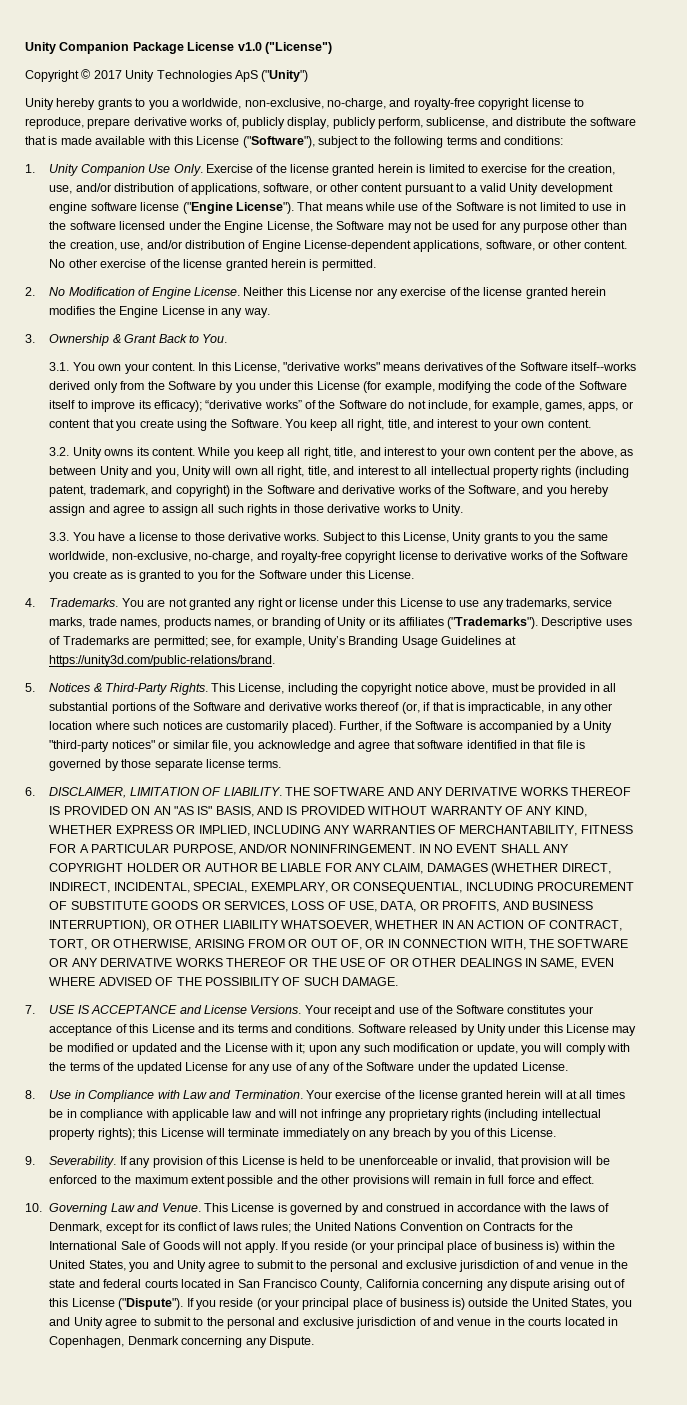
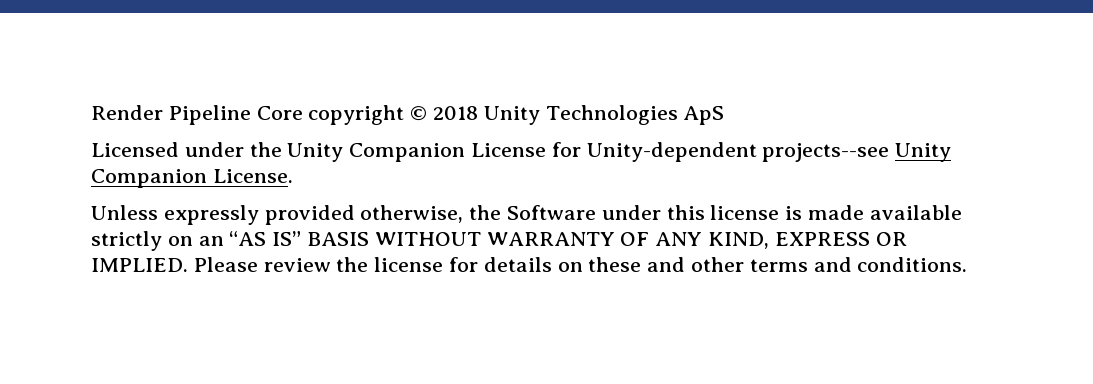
[25,42,332,54] [25,69,309,82] [25,98,584,110] [25,117,636,129] [25,136,564,148] [25,164,616,176] [49,183,613,195] [49,202,626,214] [49,221,627,233] [49,240,627,252] [49,259,376,271] [25,287,607,299] [49,306,270,318] [25,334,228,346] [49,362,637,374] [49,381,627,393] [49,400,633,412] [49,419,591,431] [49,447,633,459] [49,466,629,478] [49,485,610,497] [49,504,464,516] [49,532,609,544] [48,551,628,563] [49,570,414,582] [25,598,613,610] [49,617,632,629] [49,636,516,648] [49,655,276,667] [25,683,617,695] [49,702,613,714] [49,721,613,733] [49,740,586,752] [49,759,282,771] [25,787,632,798] [49,806,365,817] Unity Companion Package License v1.0 ("License") // Copyright © 2017 Unity Technologies ApS ("Unity") // Unity hereby grants to you a worldwide, non-exclusive, no-charge, and royalty-free copyright license to reproduce, prepare derivative works of, publicly display, publicly perform, sublicense, and distribute the software that is made available with this License ("Software"), subject to the following terms and conditions: // 1. Unity Companion Use Only. Exercise of the license granted herein is limited to exercise for the creation, use, and/or distribution of applications, software, or other content pursuant to a valid Unity development engine software license ("Engine License"). That means while use of the Software is not limited to use in the software licensed under the Engine License, the Software may not be used for any purpose other than the creation, use, and/or distribution of Engine License-dependent applications, software, or other content. No other exercise of the license granted herein is permitted. // 2. No Modification of Engine License. Neither this License nor any exercise of the license granted herein modifies the Engine License in any way. // 3. Ownership & Grant Back to You. // 3.1. You own your content. In this License, "derivative works" means derivatives of the Software itself--works derived only from the Software by you under this License (for example, modifying the code of the Software itself to improve its efficacy); “derivative works” of the Software do not include, for example, games, apps, or content that you create using the Software. You keep all right, title, and interest to your own content. // 3.2. Unity owns its content. While you keep all right, title, and interest to your own content per the above, as between Unity and you, Unity will own all right, title, and interest to all intellectual property rights (including patent, trademark, and copyright) in the Software and derivative works of the Software, and you hereby assign and agree to assign all such rights in those derivative works to Unity. // 3.3. You have a license to those derivative works. Subject to this License, Unity grants to you the same worldwide, non-exclusive, no-charge, and royalty-free copyright license to derivative works of the Software you create as is granted to you for the Software under this License. // 4. Trademarks. You are not granted any right or license under this License to use any trademarks, service marks, trade names, products names, or branding of Unity or its affiliates ("Trademarks"). Descriptive uses of Trademarks are permitted; see, for example, Unity’s Branding Usage Guidelines at https://unity3d.com/public-relations/brand. // 5. Notices & Third-Party Rights. This License, including the copyright notice above, must be provided in all substantial portions of the Software and derivative works thereof (or, if that is impracticable, in any other location where such notices are customarily placed). Further, if the Software is accompanied by a Unity "third-party notices" or similar file, you acknowledge and agree that software identified in that file is governed by those separate license terms. // 6. DISCLAIMER, LIMITATION OF LIABILITY. THE SOFTWARE AND ANY DERIVATIVE WORKS THEREOF IS PROVIDED ON AN "AS IS" BASIS, AND IS PROVIDED -> [91,105,725,125] [91,142,952,162] [91,169,293,188] [91,205,962,225] [91,231,370,251] Render Pipeline Core copyright © 2018 Unity Technologies ApS // Licensed under the Unity Companion License for Unity-dependent projects--see Unity Companion License. // Unless expressly provided otherwise, the Software under this license is made available strictly on an “AS IS” BASIS
[49,825,113,834] WHETHER -> (770, 240) none
[198,825,633,836] [49,844,570,855] [49,863,611,875] [49,882,635,894] [49,901,593,912] [49,920,623,932] [49,939,629,950] [49,958,614,969] [49,977,399,986] [25,1005,593,1017] [49,1024,637,1036] [49,1043,631,1055] [49,1062,568,1074] [25,1090,625,1102] [49,1109,601,1121] [49,1128,556,1140] [25,1156,610,1168] [49,1175,595,1187] [25,1203,610,1215] [49,1222,574,1234] [49,1241,616,1253] [49,1260,629,1272] [49,1279,626,1291] [49,1298,632,1310] [49,1317,619,1329] [49,1336,314,1348] IMPLIED, INCLUDING ANY WARRANTIES OF MERCHANTABILITY, FITNESS FOR A PARTICULAR PURPOSE, AND/OR NONINFRINGEMENT. IN NO EVENT SHALL ANY COPYRIGHT HOLDER OR AUTHOR BE LIABLE FOR ANY CLAIM, DAMAGES (WHETHER DIRECT, INDIRECT, INCIDENTAL, SPECIAL, EXEMPLARY, OR CONSEQUENTIAL, INCLUDING PROCUREMENT OF SUBSTITUTE GOODS OR SERVICES, LOSS OF USE, DATA, OR PROFITS, AND BUSINESS INTERRUPTION), OR OTHER LIABILITY WHATSOEVER, WHETHER IN AN ACTION OF CONTRACT, TORT, OR OTHERWISE, ARISING FROM OR OUT OF, OR IN CONNECTION WITH, THE SOFTWARE OR ANY DERIVATIVE WORKS THEREOF OR THE USE OF OR OTHER DEALINGS IN SAME, EVEN WHERE ADVISED OF THE POSSIBILITY OF SUCH DAMAGE. // 7. USE IS ACCEPTANCE and License Versions. Your receipt and use of the Software constitutes your acceptance of this License and its terms and conditions. Software released by Unity under this License may be modified or updated and the License with it; upon any such modification or update, you will comply with the terms of the updated License for any use of any of the Software under the updated License. // 8. Use in Compliance with Law and Termination. Your exercise of the license granted herein will at all times be in compliance with applicable law and will not infringe any proprietary rights (including intellectual property rights); this License will terminate immediately on any breach by you of this License. // 9. Severability. If any provision of this License is held to be unenforceable or invalid, that provision will be enforced to the maximum extent possible and the other provisions will remain in full force and effect. // 10. Governing Law and Venue. This License is governed by and construed in accordance with the laws of Denmark, except for its conflict of laws rules; the United Nations Convention on Contracts for the International Sale of Goods will not apply. If you reside (or your principal place of business is) within the United States, you and Unity agree to submit to the personal and exclusive jurisdiction of and venue in the state and federal courts located in San Francisco County, California concerning any dispute arising out of this License ("Dispute"). If you reside (or your principal place of business is) outside the United States, you and Unity agree to submit to the personal and exclusive jurisdiction of and venue in the courts located in Copenhagen, Denmark concerning any Dispute. -> [91,257,968,272] IMPLIED. Please review the license for details on these and other terms and conditions.

